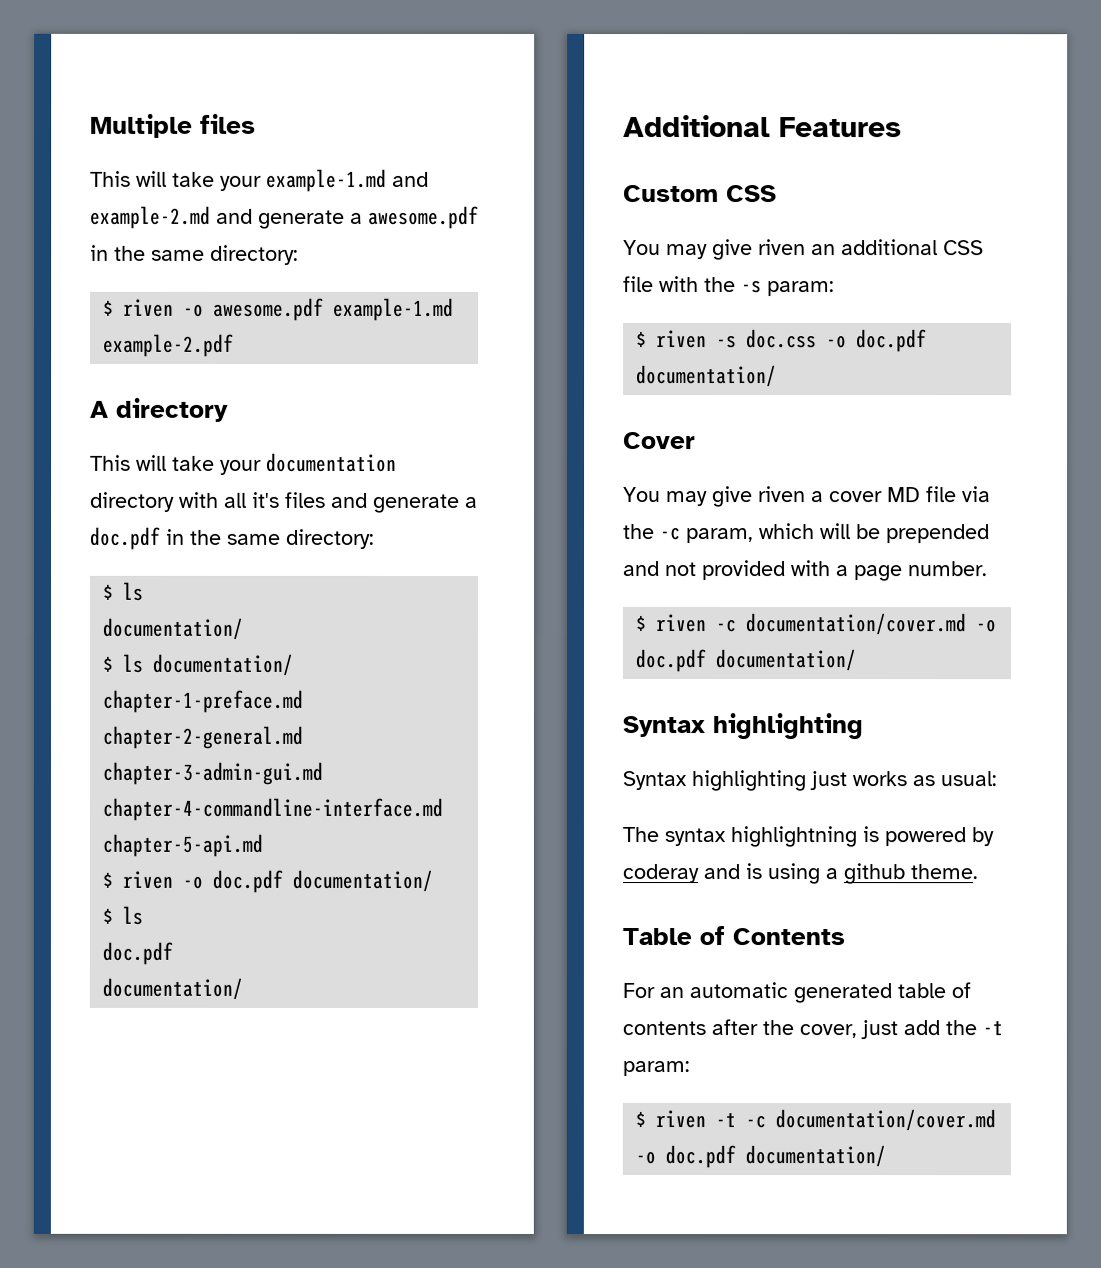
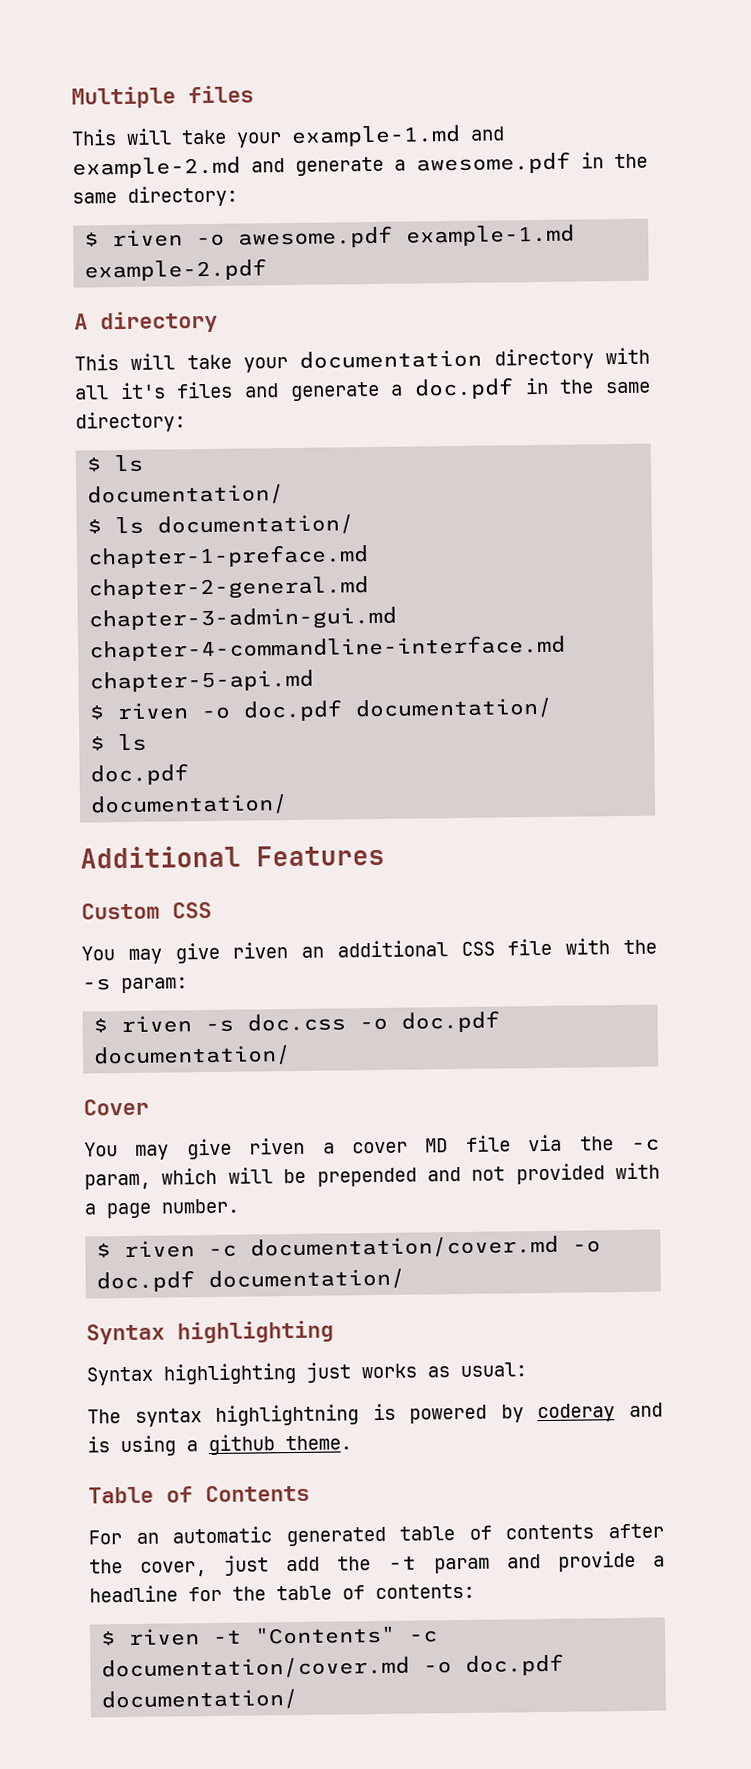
[622,1061,690,1077] param: -> [434,1550,665,1574] [89,1583,475,1603] param and provide a headline for the table of contents:
(737, 1120) none -> [254,1625,397,1645] "Contents"

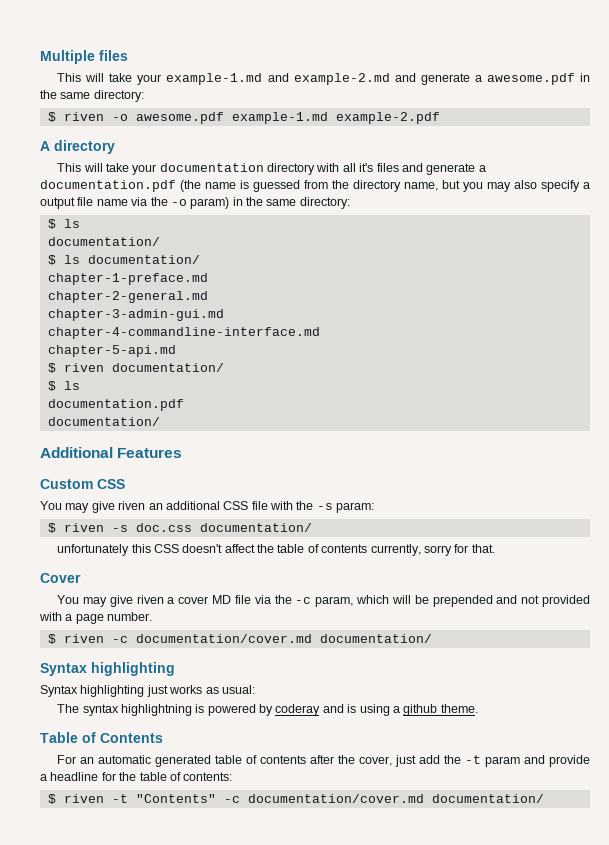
[414,377,514,400] doc.pdf -> [40,180,590,192] [40,197,230,209] documentation.pdf (the name is guessed from the directory name, but you may also specify a output file name via the -o param)
[201,699,344,722] -o doc.pdf -> (104, 367) none
[90,763,190,786] doc.pdf -> [47,399,184,411] documentation.pdf
[359,1010,501,1033] [93,1045,292,1067] -o doc.pdf documentation/ -> [199,523,312,532] [57,544,495,556] documentation/ // unfortunately this CSS doesn't affect the table of contents currently, sorry for that.
[572,1240,602,1253] [96,1270,196,1293] -o doc.pdf -> (312, 638) none
[423,1653,565,1676] -o doc.pdf -> (424, 798) none

